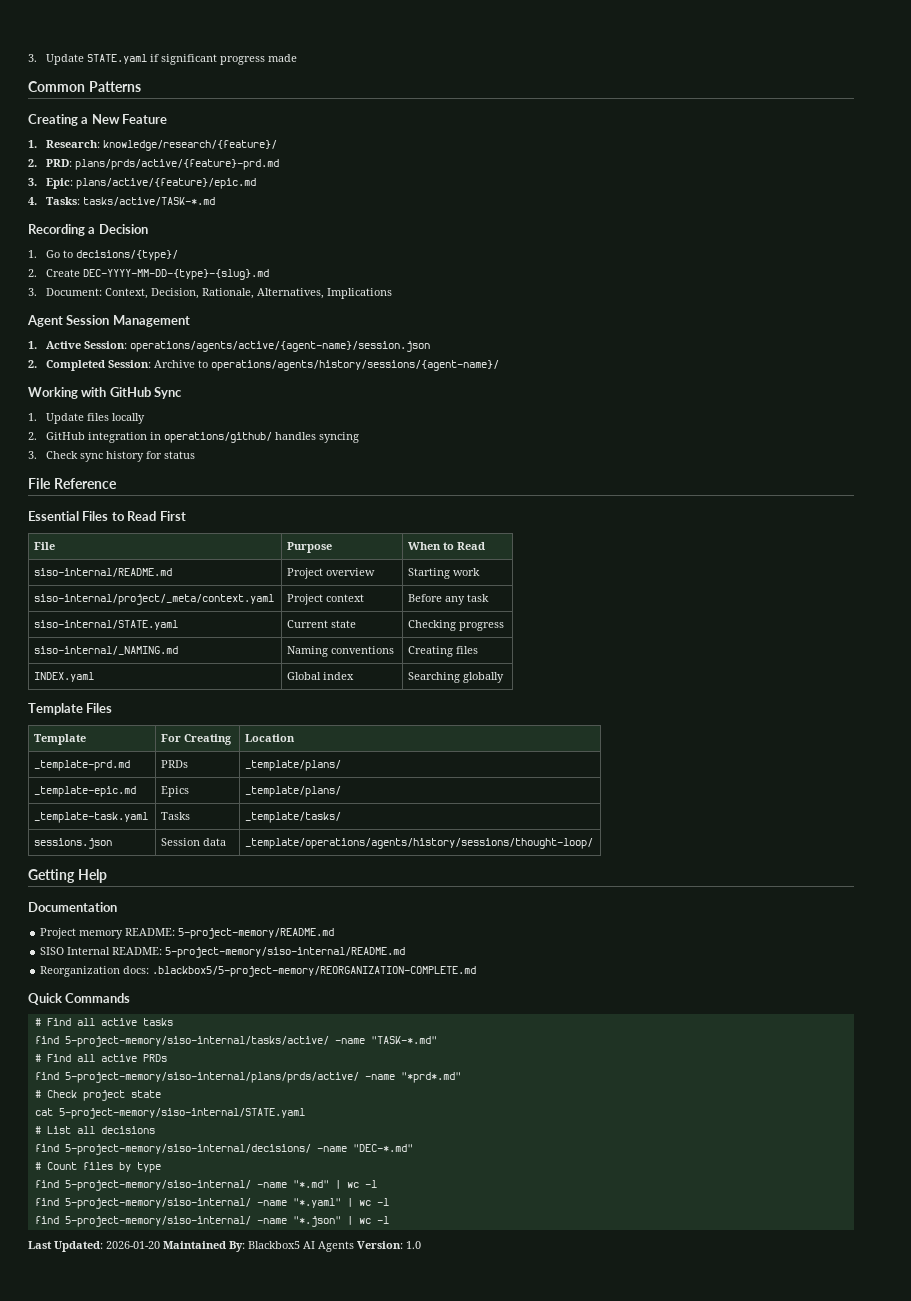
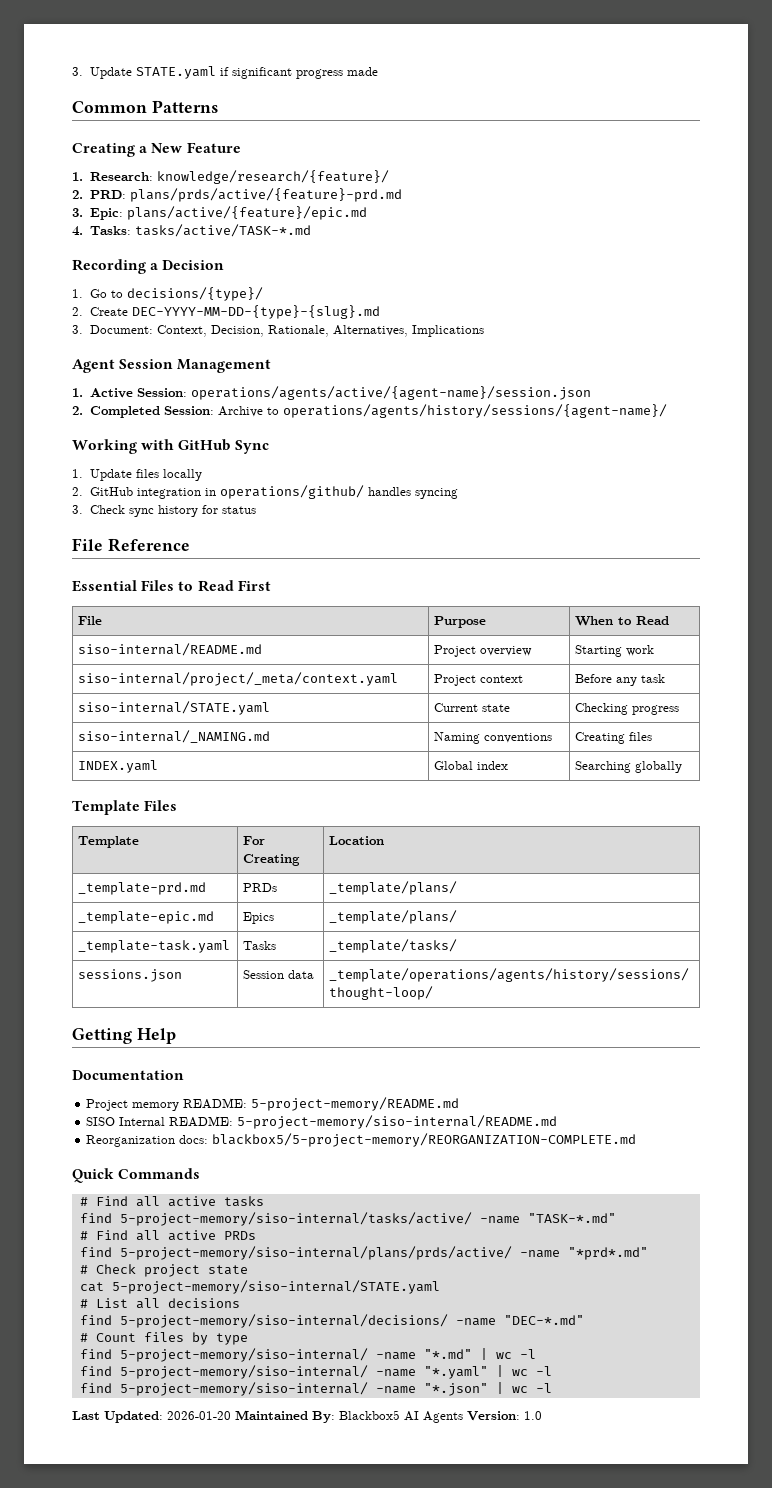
[152,966,477,977] .blackbox5/5-project-memory/REORGANIZATION-COMPLETE.md -> [212,1133,637,1147] blackbox5/5-project-memory/REORGANIZATION-COMPLETE.md

